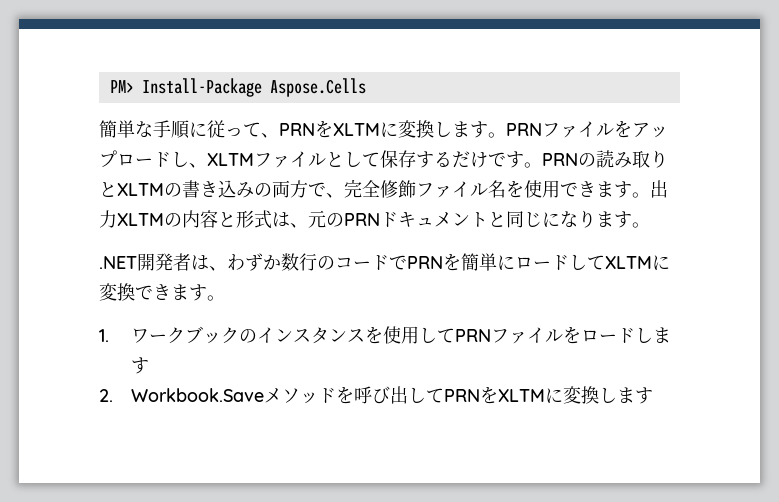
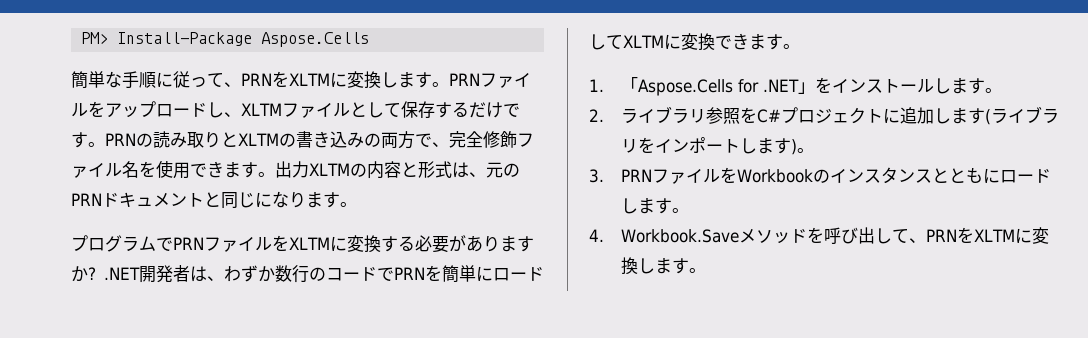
(650, 225) none -> [71,235,534,253] [71,266,96,282] プログラムでPRNファイルをXLTMに変換する必要がありますか?
[130,326,581,344] ワークブックのインスタンスを使用してPRNファイルを -> [621,77,1003,96] [589,106,1060,125] [621,137,815,155] [589,167,1001,184] 「Aspose.Cells for .NET」をインストールします。 // 2.ライブラリ参照をC#プロジェクトに追加します(ライブラリをインポートします)。 // 3. PRNファイルをWorkbookのインスタンスとともに
[99,389,113,402] // 2. -> [672,208,690,213] [589,229,604,242] 。 // 4.
[443,386,653,404] PRNをXLTMに変換します -> [909,227,1050,244] [621,257,707,275] 、PRNをXLTMに変換します。

